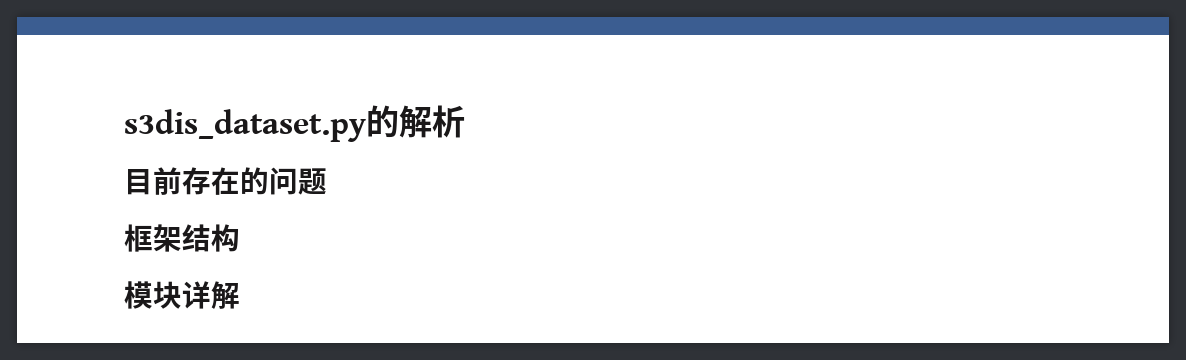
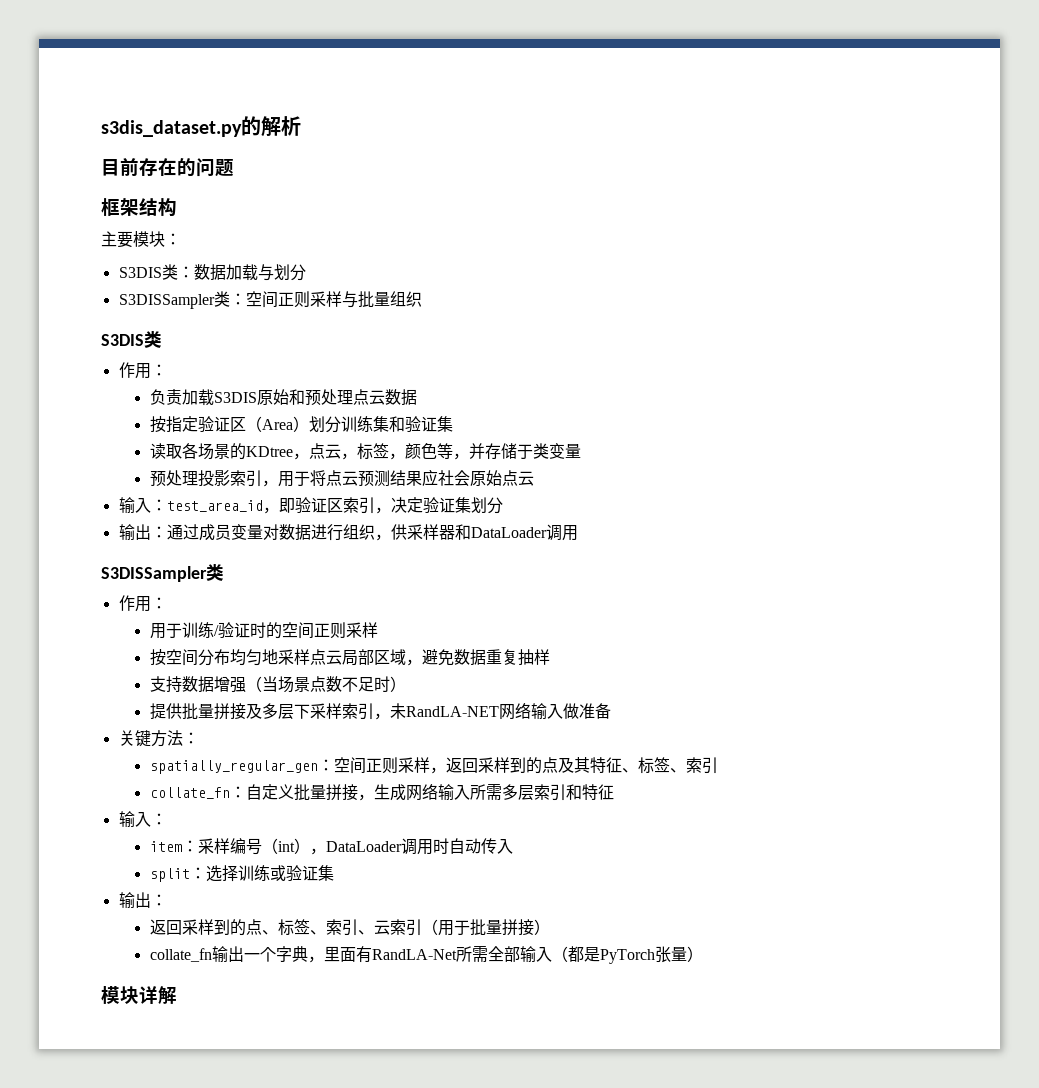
(240, 238) none -> [101,231,181,248] [118,264,306,281] [118,291,422,309] [101,331,162,348] [118,362,167,379] [149,389,417,406] [149,416,453,433] [149,443,581,460] [149,469,534,487] [118,497,503,514] [118,524,578,541] [101,564,224,582] [118,595,167,612] [149,622,378,639] [149,649,550,666] [149,676,406,693] [149,702,611,720] [118,730,199,747] [149,757,718,774] [149,783,614,801] [118,811,167,827] [149,838,513,855] [149,865,334,882] [118,892,167,908] [149,919,550,936] [149,946,703,964] // 主要模块： // S3DIS类：数据加载与划分 // S3DISSampler类：空间正则采样与批量组织 // S3DIS类 // 作用： // 负责加载S3DIS原始和预处理点云数据 // 按指定验证区（Area）划分训练集和验证集 // 读取各场景的KDtree，点云，标签，颜色等，并存储于类变量 // 预处理投影索引，用于将点云预测结果应社会原始点云 // 输入：test_area_id，即验证区索引，决定验证集划分 // 输出：通过成员变量对数据进行组织，供采样器和DataLoader调用 // S3DISSampler类 // 作用： // 用于训练/验证时的空间正则采样 // 按空间分布均匀地采样点云局部区域，避免数据重复抽样 // 支持数据增强（当场景点数不足时） // 提供批量拼接及多层下采样索引，未RandLA-NET网络输入做准备 // 关键方法： // spatially_regular_gen：空间正则采样，返回采样到的点及其特征、标签、索引 // collate_fn：自定义批量拼接，生成网络输入所需多层索引和特征 // 输入： // item：采样编号（int），DataLoader调用时自动传入 // split：选择训练或验证集 // 输出： // 返回采样到的点、标签、索引、云索引（用于批量拼接） // collate_fn输出一个字典，里面有RandLA-Net所需全部输入（都是PyTorch张量）

